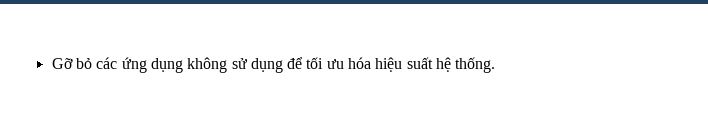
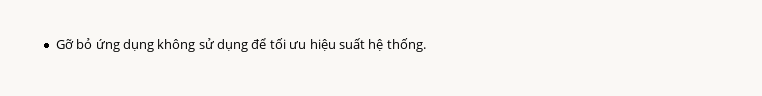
[96,57,118,69] các -> (93, 43) none
[348,57,372,69] hóa -> (307, 45) none

